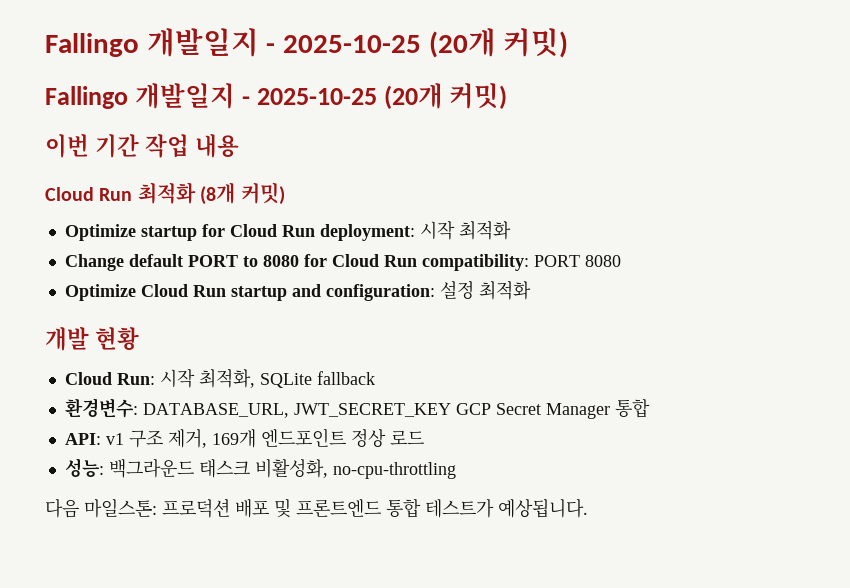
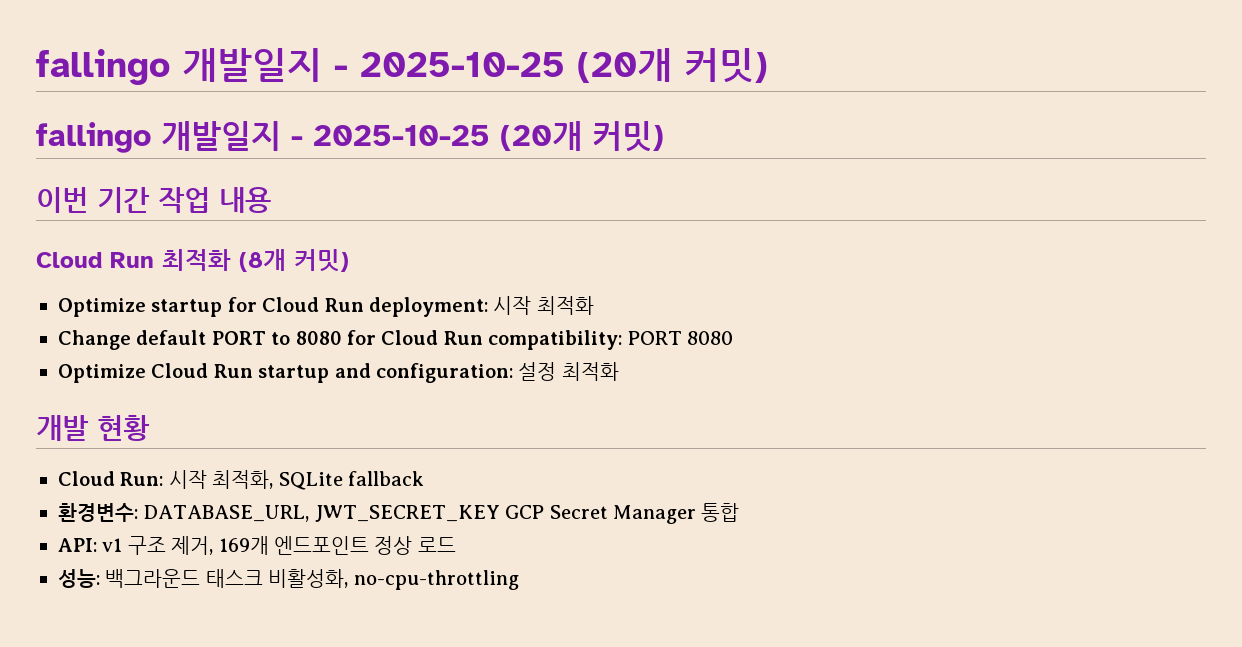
[45,28,569,58] [45,86,128,109] Fallingo 개발일지 - 2025-10-25 (20개 커밋) // Fallingo -> [36,48,768,85] [36,122,151,153] fallingo 개발일지 - 2025-10-25 (20개 커밋) // fallingo
[45,498,588,518] // 다음 마일스톤: 프로덕션 배포 및 프론트엔드 통합 테스트가 예상됩니다. -> (519, 580) none

